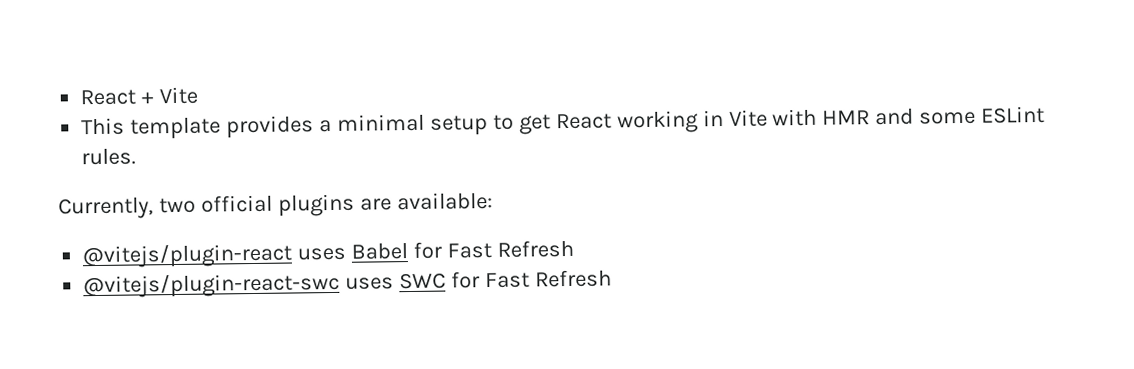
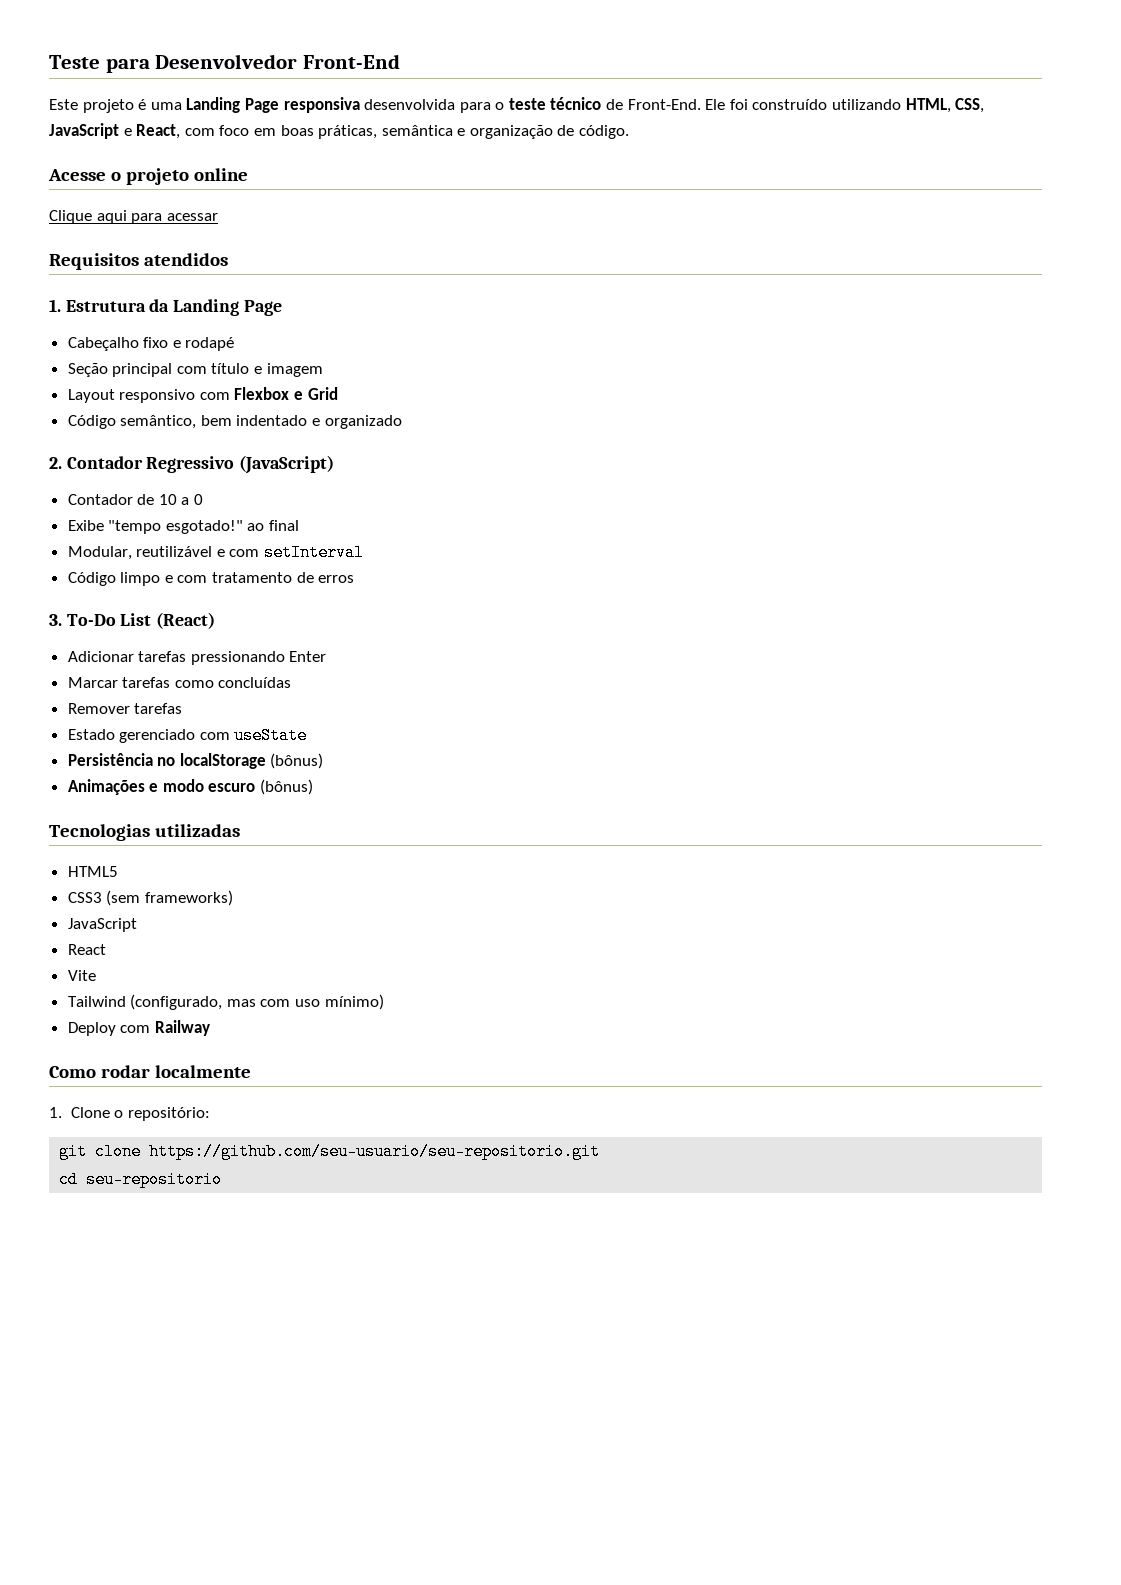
[80,89,155,106] React + -> [49,54,400,73] [49,97,985,113] [49,123,630,139] [48,168,249,185] [49,210,218,224] [49,253,229,270] [49,299,282,316] [67,337,235,351] [67,363,323,377] [67,387,338,403] [67,415,402,429] [49,455,335,474] [67,494,204,505] [67,520,300,534] [67,544,365,561] [67,572,355,586] [49,612,216,629] [67,651,327,665] [67,677,292,688] [67,703,183,714] [67,727,308,744] [67,753,324,769] [67,779,314,795] [49,824,241,841] [67,866,118,877] [67,890,233,906] [67,918,137,932] [67,944,106,955] Teste para Desenvolvedor Front-End // Este projeto é uma Landing Page responsiva desenvolvida para o teste técnico de Front-End. Ele foi construído utilizando HTML, CSS, JavaScript e React, com foco em boas práticas, semântica e organização de código. // Acesse o projeto online // Clique aqui para acessar // Requisitos atendidos // 1. Estrutura da Landing Page // Cabeçalho fixo e rodapé // Seção principal com título e imagem // Layout responsivo com Flexbox e Grid // Código semântico, bem indentado e organizado // 2. Contador Regressivo (JavaScript) // Contador de 10 a 0 // Exibe "tempo esgotado!" ao final // Modular, reutilizável e com setInterval // Código limpo e com tratamento de erros // 3. To-Do List (React) // Adicionar tarefas pressionando Enter // Marcar tarefas como concluídas // Remover tarefas // Estado gerenciado com useState // Persistência no localStorage (bônus) // Animações e modo escuro (bônus) // Tecnologias utilizadas // HTML5 // CSS3 (sem frameworks) // JavaScript // React //
[81,105,1046,140] [81,148,137,166] [58,191,493,220] [82,239,574,269] [83,269,612,299] This template provides a minimal setup to get React working in Vite with HMR and some ESLint rules. // Currently, two official plugins are available: // @vitejs/plugin-react uses Babel for Fast Refresh // @vitejs/plugin-react-swc uses SWC for Fast Refresh -> [67,994,384,1010] [67,1020,210,1036] [49,1065,252,1078] [49,1107,210,1121] [59,1143,601,1160] [59,1171,223,1188] Tailwind (configurado, mas com uso mínimo) // Deploy com Railway // Como rodar localmente // 1. Clone o repositório: // git clone https://github.com/seu-usuario/seu-repositorio.git // cd seu-repositorio

